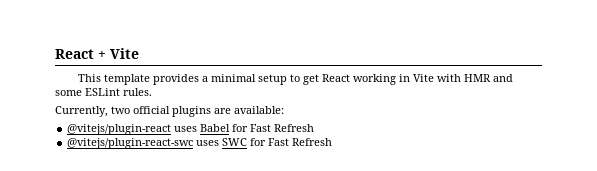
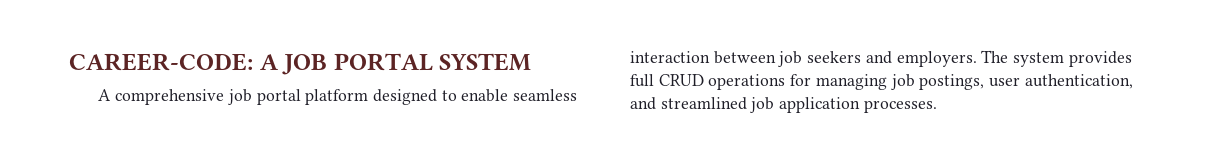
[55,48,139,59] [78,74,514,85] [55,88,152,96] [55,106,284,117] [67,124,315,135] [67,138,333,149] React + Vite // This template provides a minimal setup to get React working in Vite with HMR and some ESLint rules. // Currently, two official plugins are available: // @vitejs/plugin-react uses Babel for Fast Refresh // @vitejs/plugin-react-swc uses SWC for Fast Refresh -> [69,53,532,75] [98,89,578,105] [630,50,1132,67] [630,74,1133,90] [630,97,937,113] CAREER-CODE: A JOB PORTAL SYSTEM // A comprehensive job portal platform designed to enable seamless interaction between job seekers and employers. The system provides full CRUD operations for managing job postings, user authentication, and streamlined job application processes.

